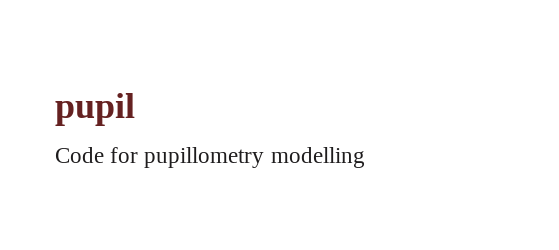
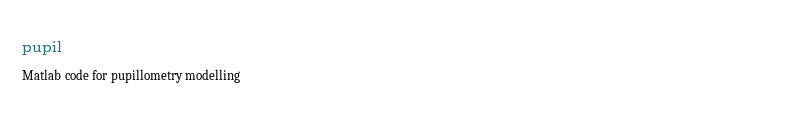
[55,147,104,163] Code -> [22,69,89,80] Matlab code

